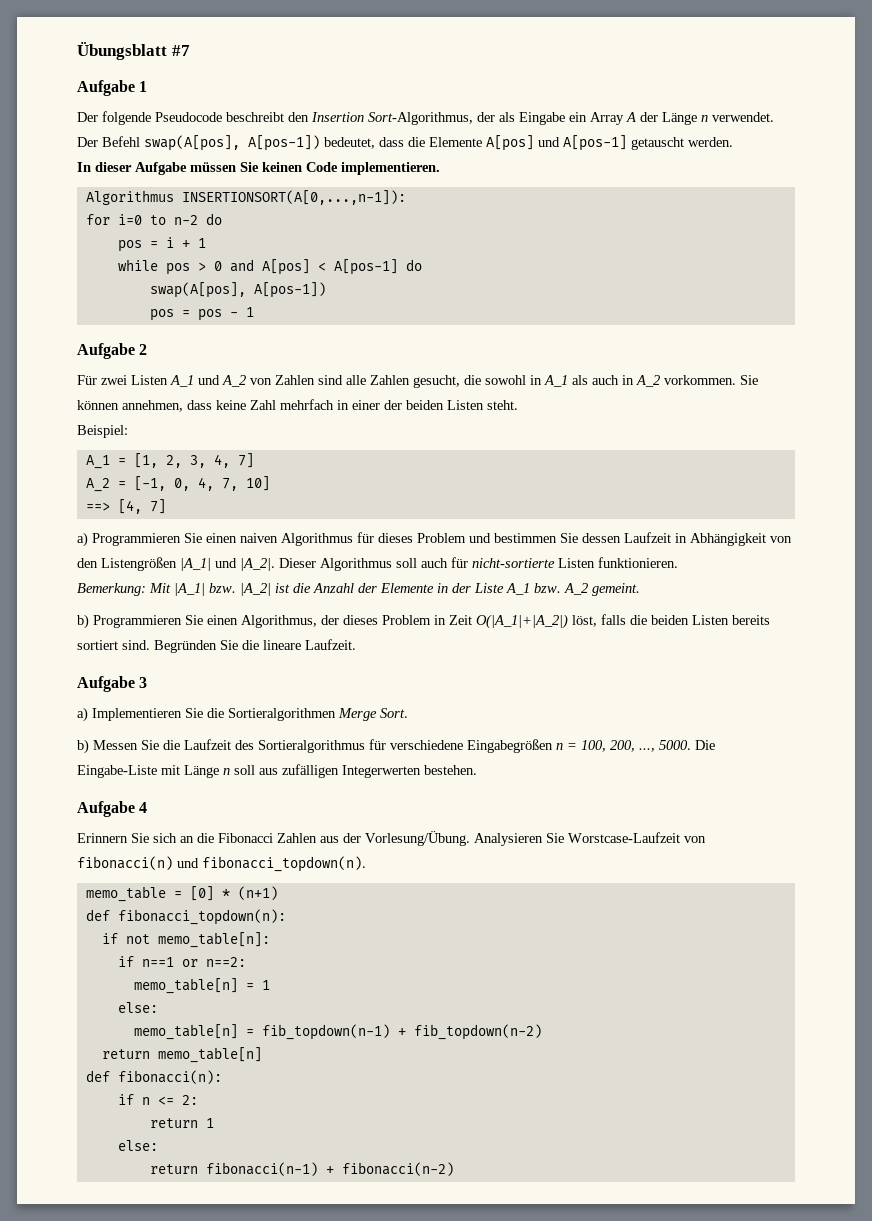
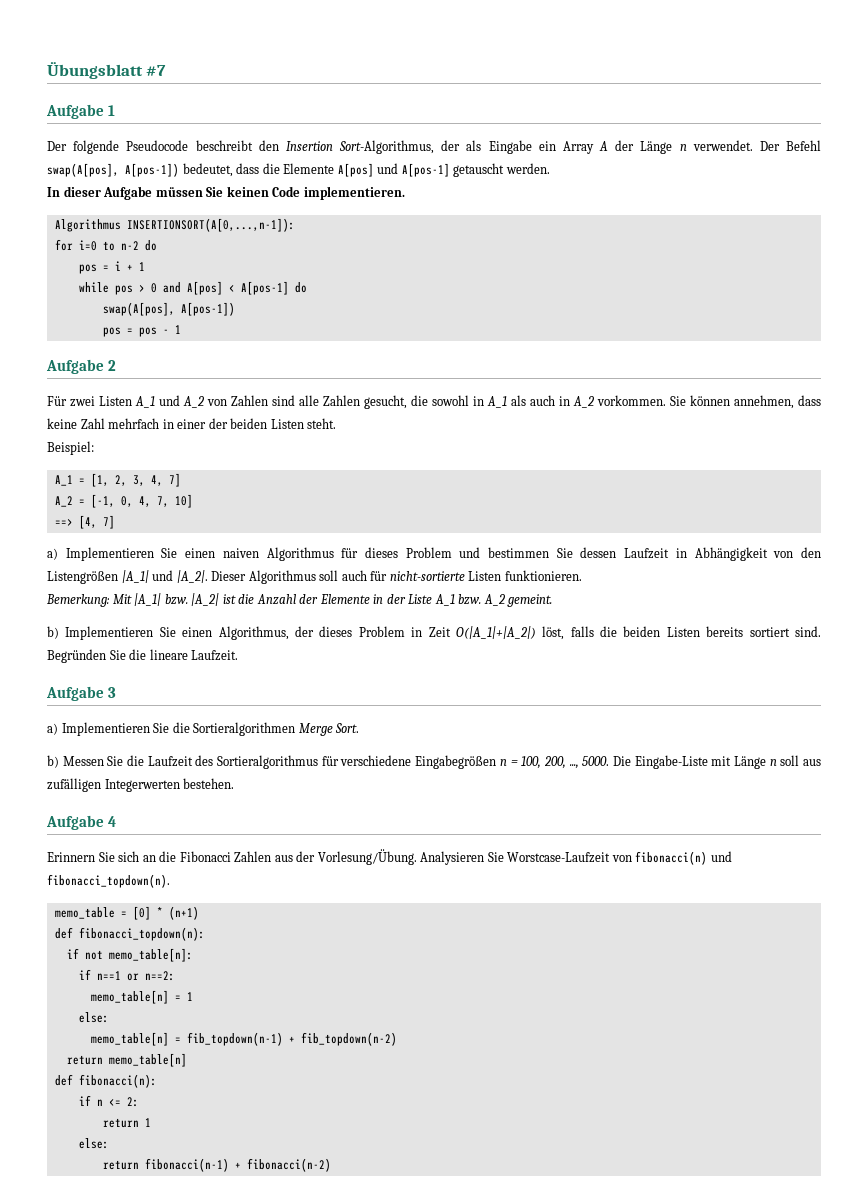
[92,533,181,546] Programmieren -> [65,547,154,561] Implementieren
[93,615,182,628] Programmieren -> [65,626,154,640] Implementieren

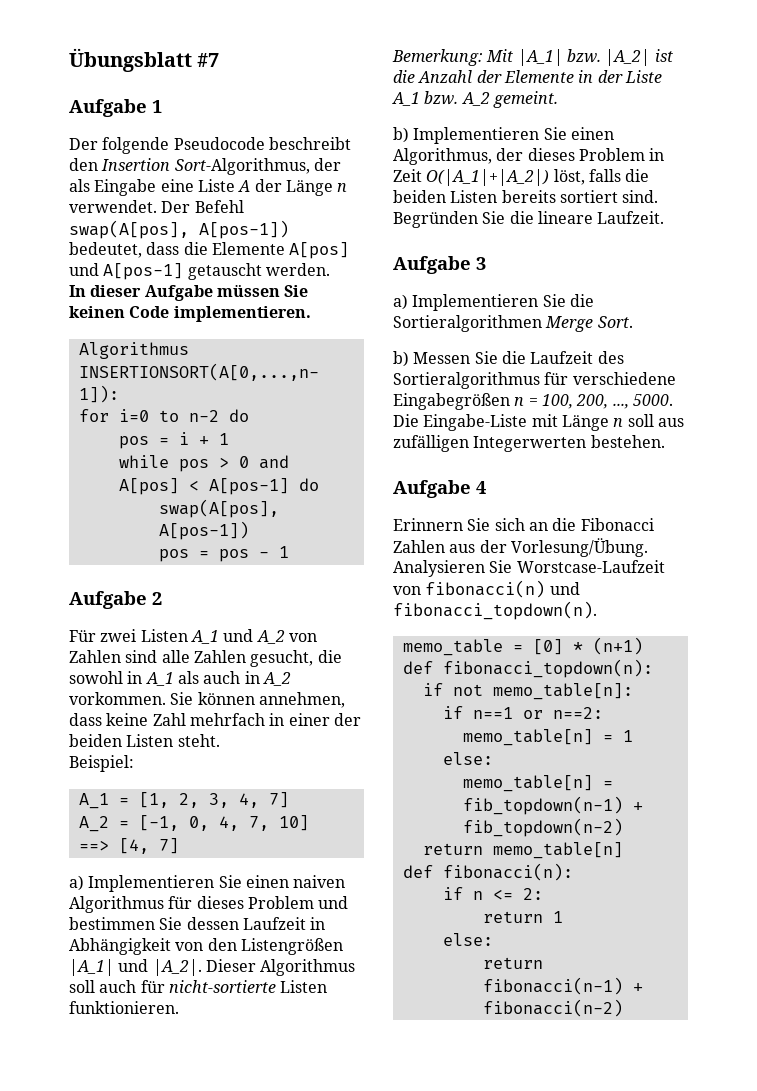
[538,141,594,154] ein Array -> [160,179,235,192] eine Liste

